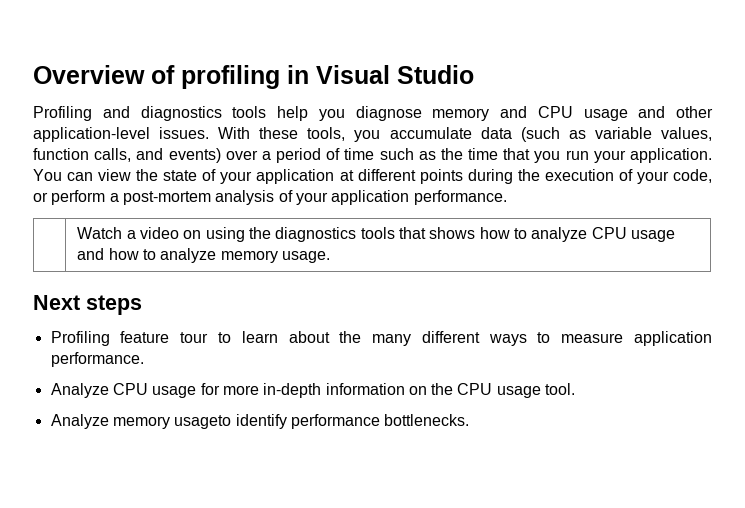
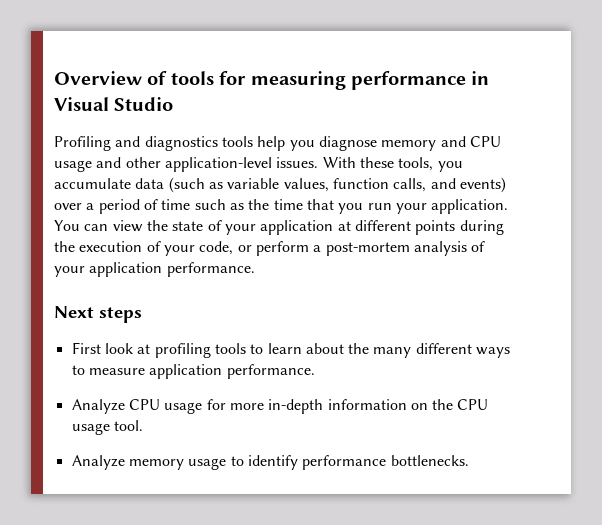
[181,65,280,89] profiling -> [170,71,466,90] tools for measuring performance
[77,227,675,242] [77,248,331,263] [33,295,142,315] [50,331,209,346] // | Watch a video on using the diagnostics tools that shows how to analyze CPU usage and how to analyze memory usage. // Next steps // Profiling feature tour -> [54,306,142,323] [71,342,246,358] // Next steps // First look at profiling tools
[174,415,232,429] usageto -> [188,456,244,470] usage to

